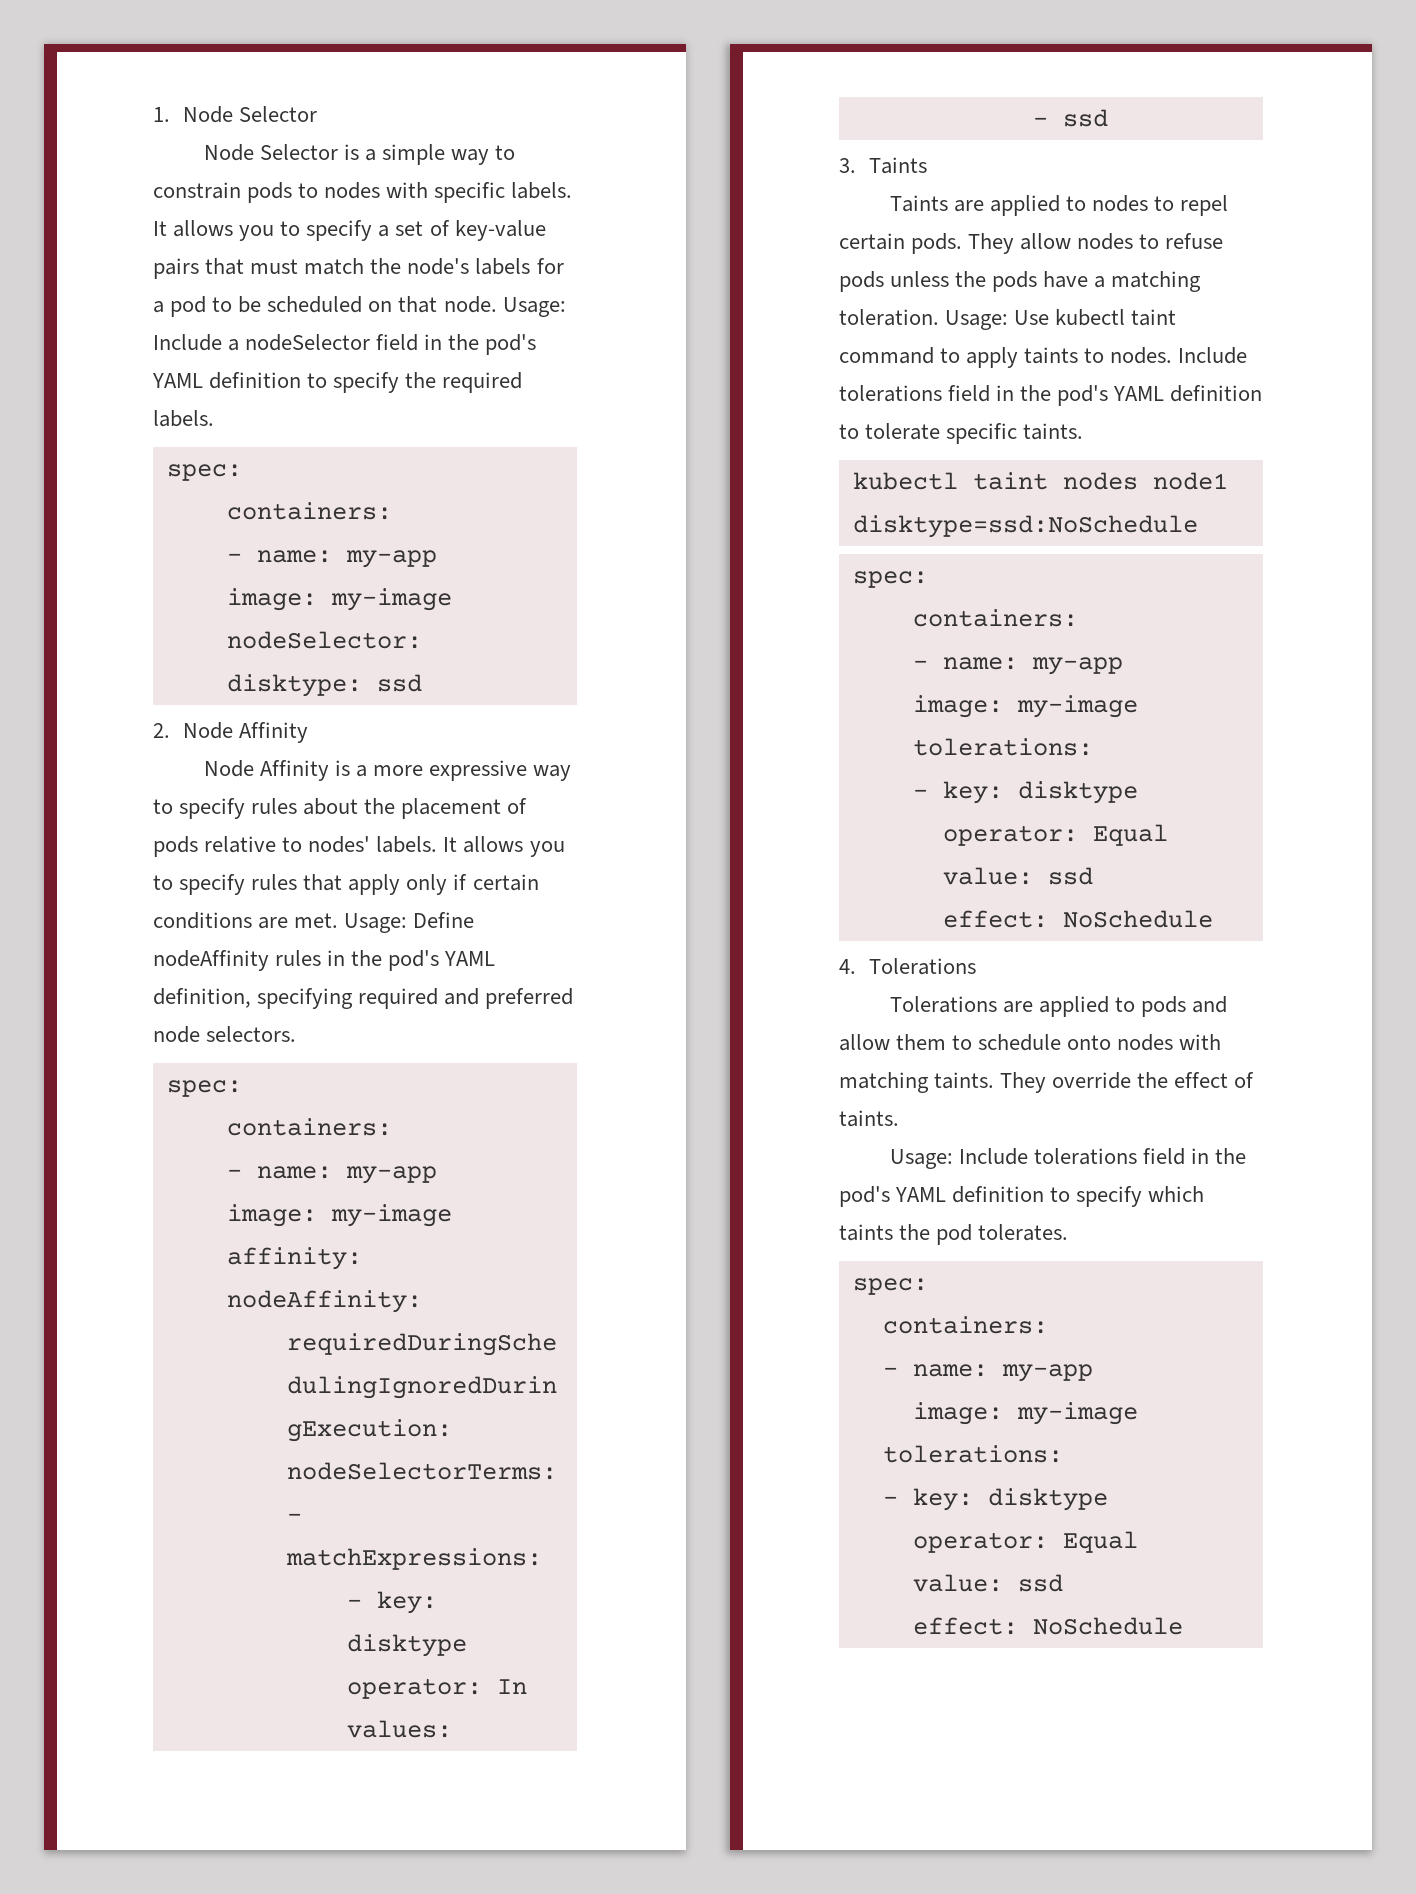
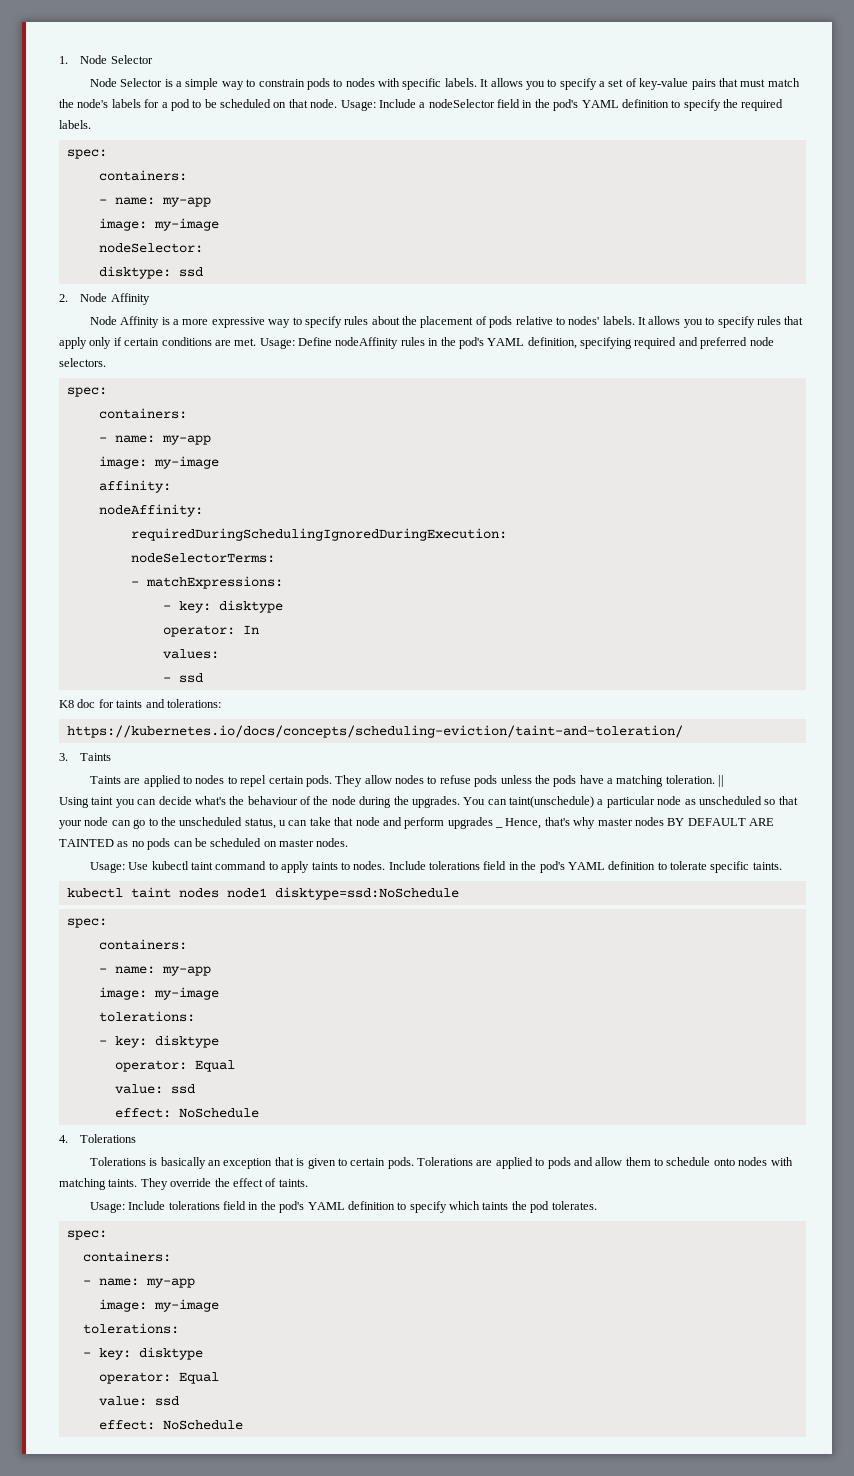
(1108, 118) none -> [59,699,221,708] [66,725,683,738] // K8 doc for taints and tolerations: // https://kubernetes.io/docs/concepts/scheduling-eviction/taint-and-toleration/
(939, 317) none -> [718,775,725,787] [59,796,798,808] [59,817,774,829] [59,838,349,850] || // Using taint you can decide what's the behaviour of the node during the upgrades. You can taint(unschedule) a particular node as unscheduled so that your node can go to the unscheduled status, u can take that node and perform upgrades _ Hence, that's why master nodes BY DEFAULT ARE TAINTED as no pods can be scheduled on master nodes. //
(997, 1004) none -> [149,1157,474,1169] is basically an exception that is given to certain pods. Tolerations

